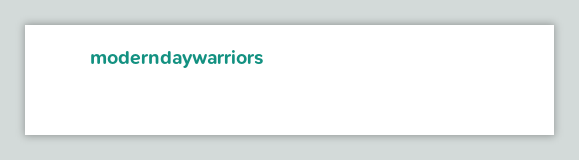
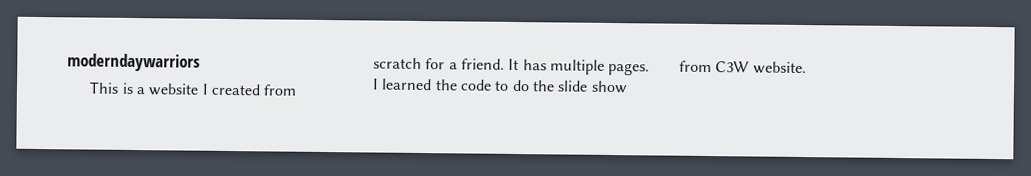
(263, 59) none -> [89,81,298,96] [373,57,651,76] [372,78,628,94] [679,60,807,75] // This is a website I created from scratch for a friend. It has multiple pages. I learned the code to do the slide show from C3W website.

